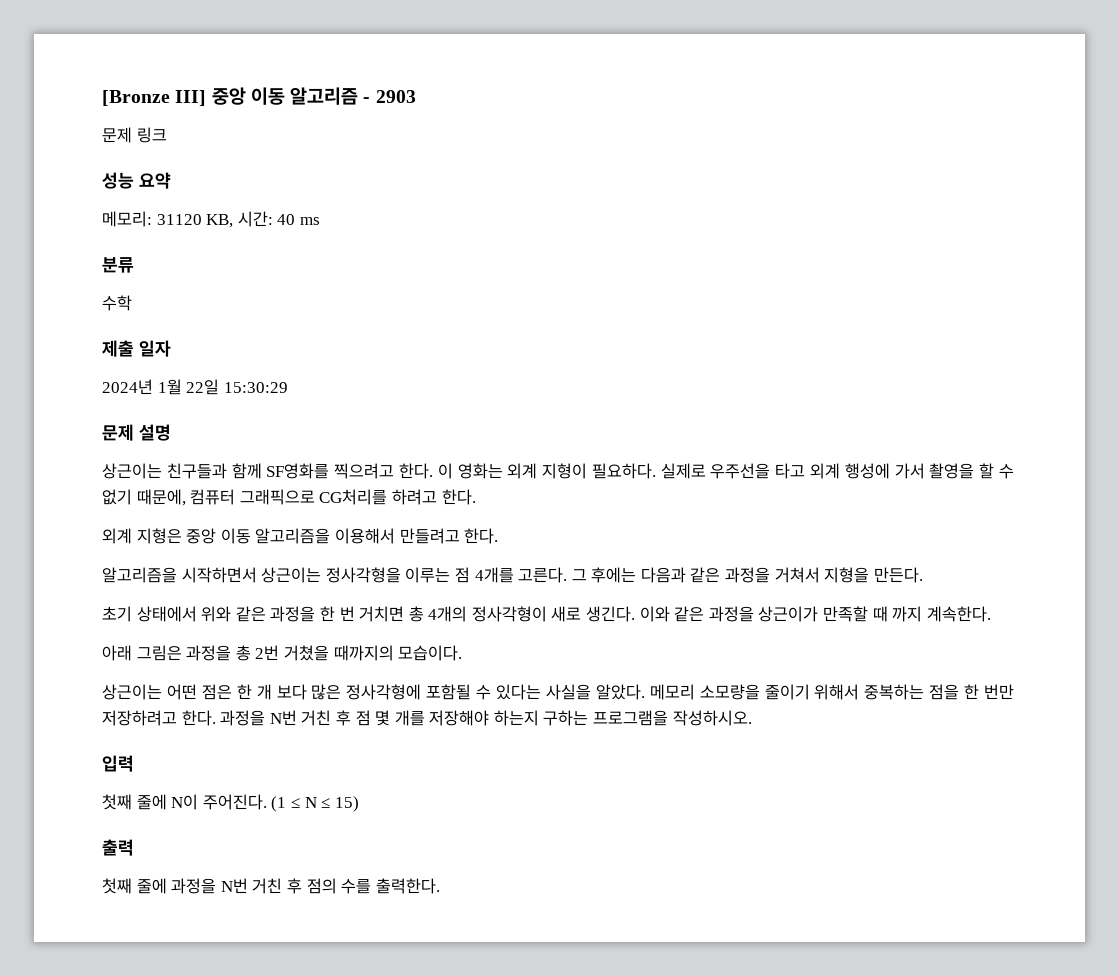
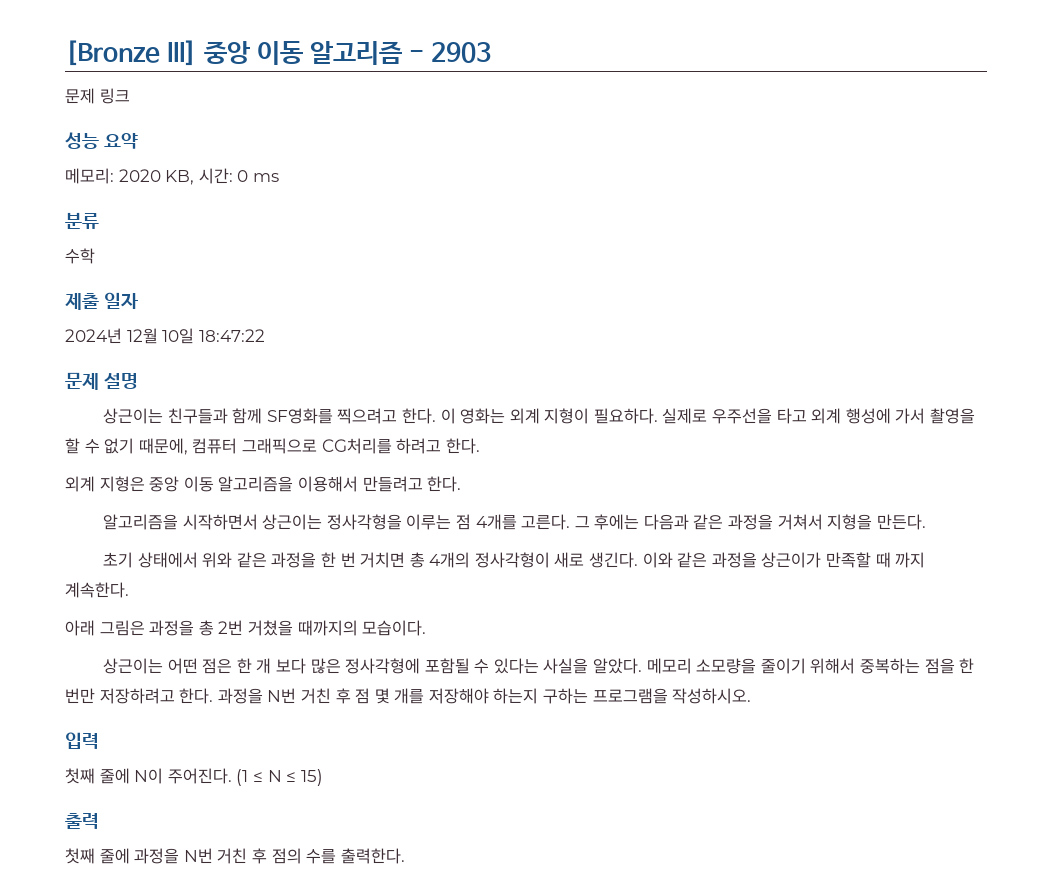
[156,214,202,225] 31120 -> [118,169,161,182] 2020
[277,214,296,225] 40 -> [237,170,249,182] 0
[157,379,288,395] 1월 22일 15:30:29 -> [126,328,265,344] 12월 10일 18:47:22

